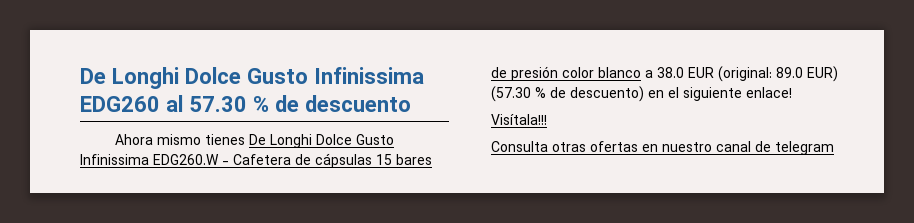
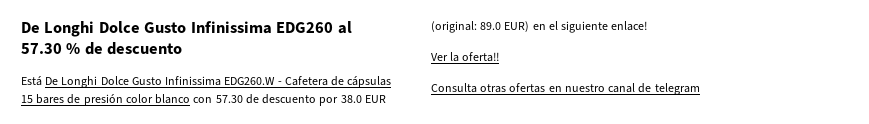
[115,134,246,145] Ahora mismo tienes -> [21,76,42,86] Está
[645,70,653,78] a -> [193,94,339,106] con 57.30 de descuento por
[491,86,644,102] (57.30 % de descuento) -> (530, 26) none
[491,114,547,125] Visítala!!! -> [431,52,500,62] Ver la oferta!!

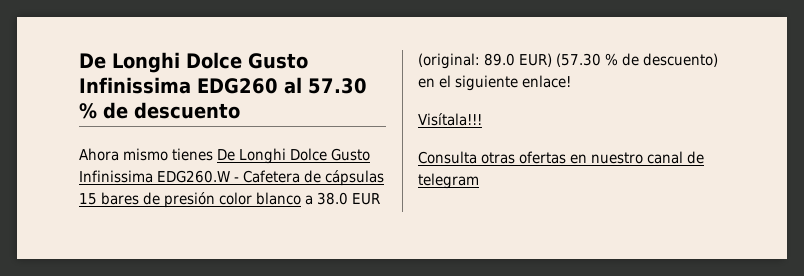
[21,76,42,86] Está -> [79,148,213,161] Ahora mismo tienes
[193,94,339,106] con 57.30 de descuento por -> [305,195,313,205] a
(530, 26) none -> [556,53,718,67] (57.30 % de descuento)
[431,52,500,62] Ver la oferta!! -> [418,113,482,126] Visítala!!!

